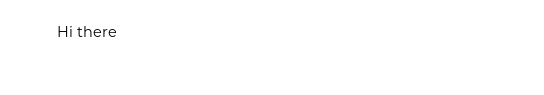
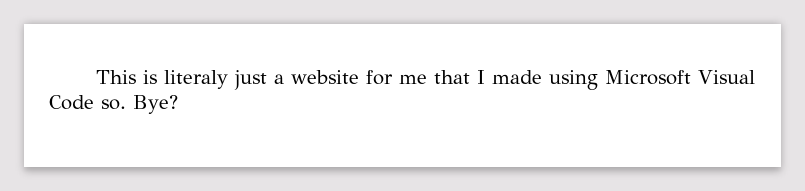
[57,26,117,37] Hi there -> [96,70,756,90] [49,95,178,114] This is literaly just a website for me that I made using Microsoft Visual Code so. Bye?

